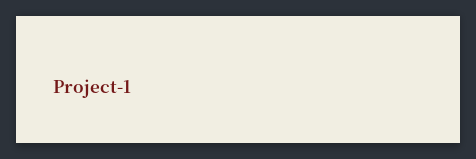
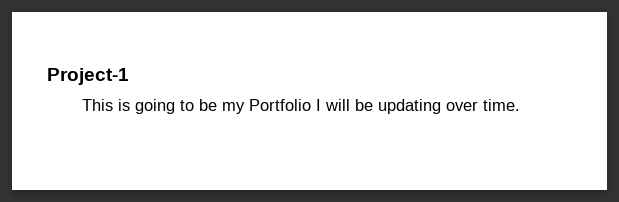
(131, 88) none -> [81,99,520,114] // This is going to be my Portfolio I will be updating over time.

